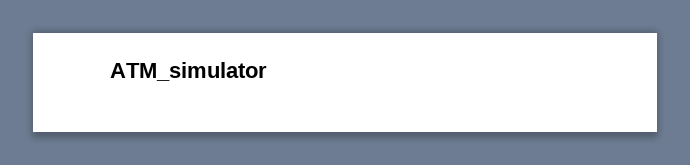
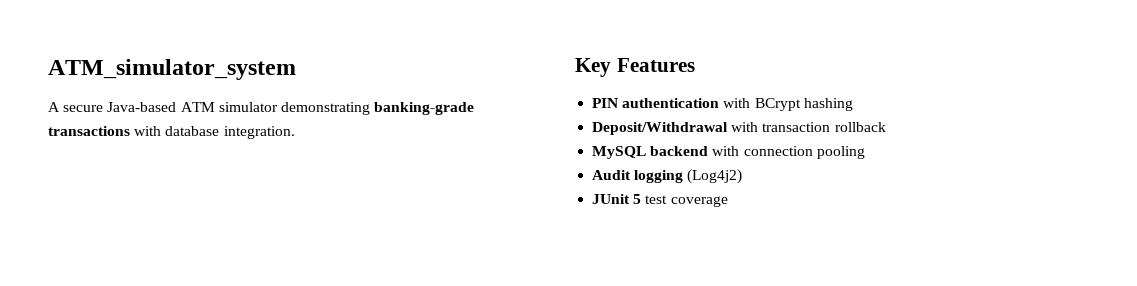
[110,62,267,81] ATM_simulator -> [48,59,296,80] [48,102,475,115] [48,126,295,139] [575,58,695,77] [592,98,853,111] [592,122,886,135] [592,146,865,159] [592,169,743,184] [592,194,728,207] ATM_simulator_system // A secure Java-based ATM simulator demonstrating banking-grade transactions with database integration. // Key Features // PIN authentication with BCrypt hashing // Deposit/Withdrawal with transaction rollback // MySQL backend with connection pooling // Audit logging (Log4j2) // JUnit 5 test coverage

